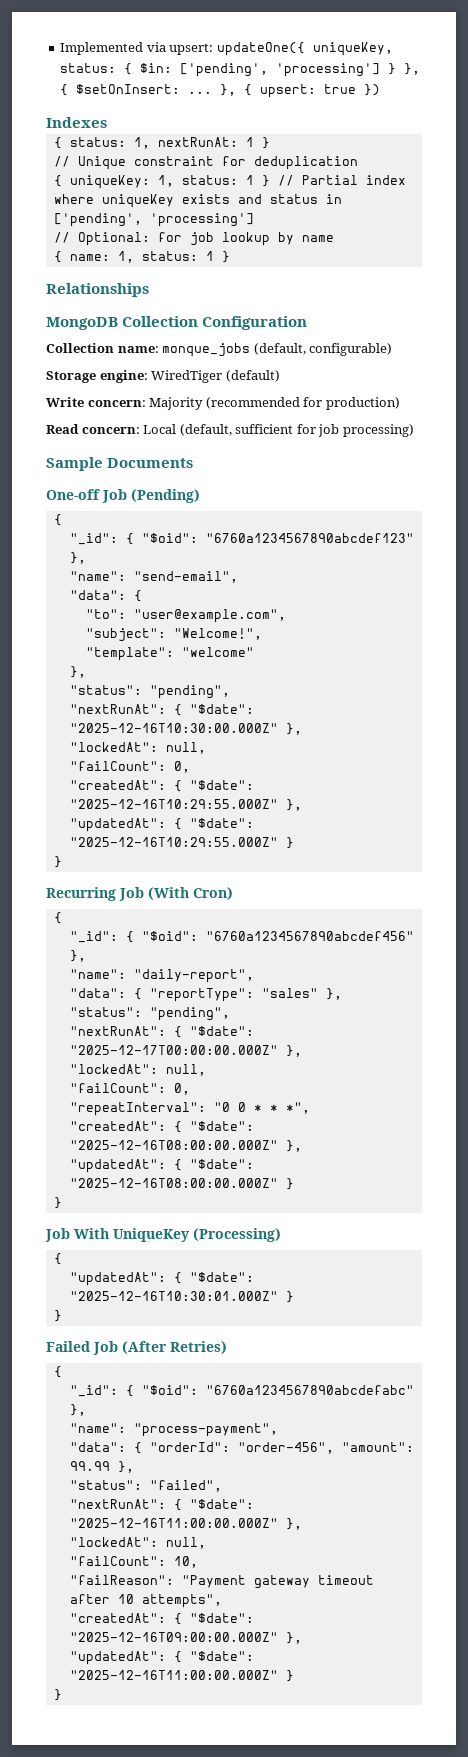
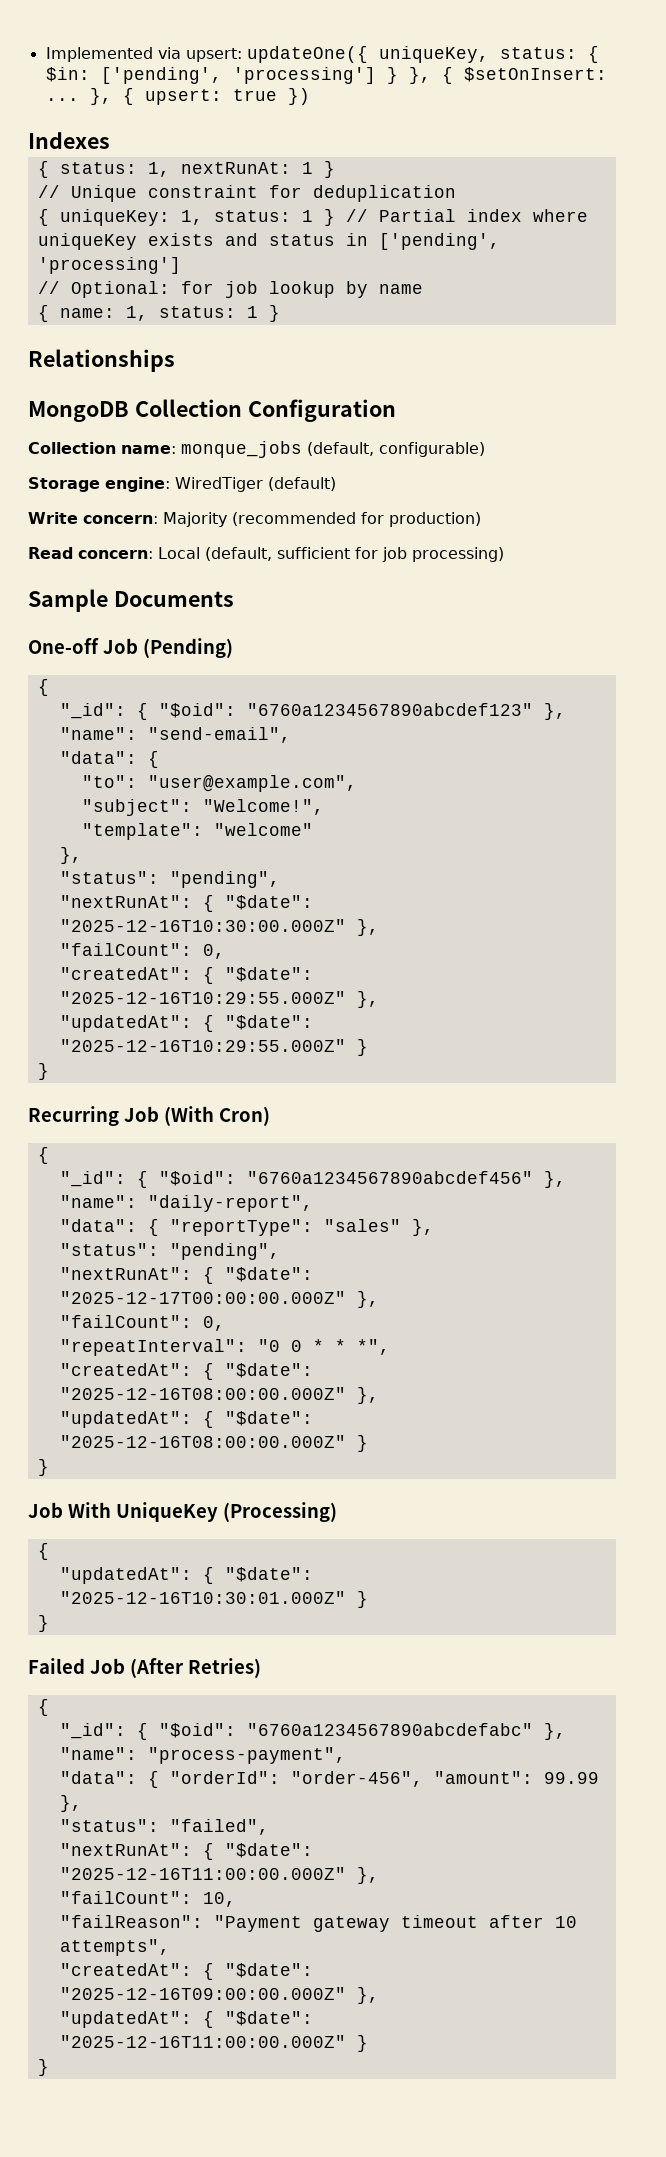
[69,742,206,754] // "lockedAt": null, -> (379, 927) none
[69,1064,206,1076] // "lockedAt": null, -> (379, 1299) none
[69,1537,206,1549] // "lockedAt": null, -> (379, 1875) none

